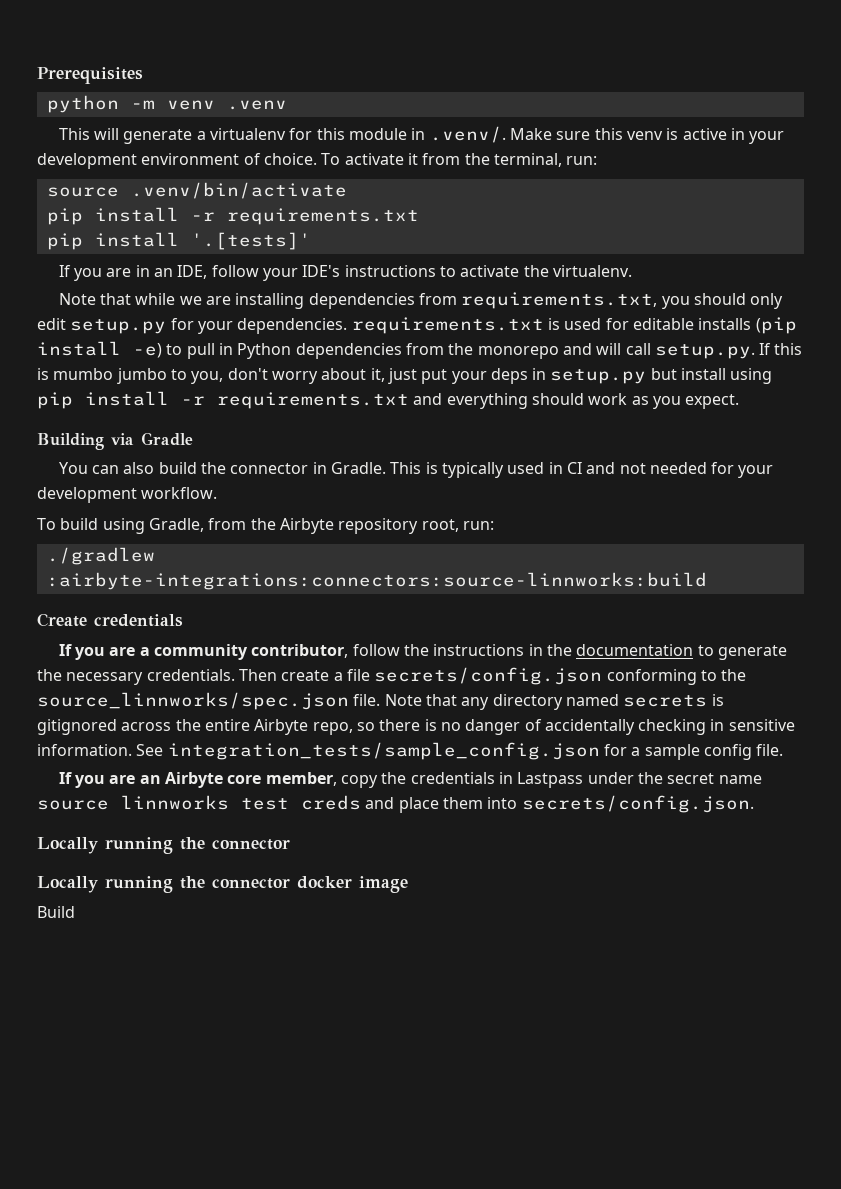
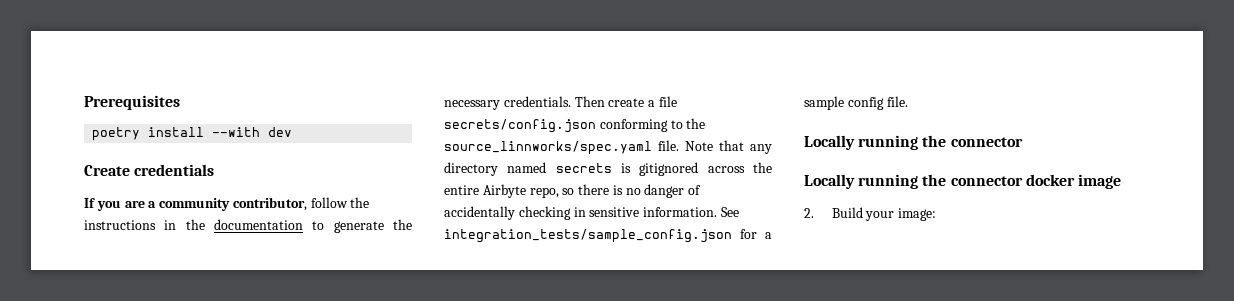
[46,95,287,113] [58,126,785,144] [37,153,598,169] [46,182,347,199] [46,207,419,225] [46,232,311,250] [58,265,632,281] [58,292,784,309] [37,317,797,334] [37,341,803,359] [37,368,773,384] [37,391,740,409] [37,432,193,450] [58,462,774,478] [37,487,218,503] [37,518,494,534] [46,547,155,565] [46,572,707,590] python -m venv .venv // This will generate a virtualenv for this module in .venv/. Make sure this venv is active in your development environment of choice. To activate it from the terminal, run: // source .venv/bin/activate // pip install -r requirements.txt // pip install '.[tests]' // If you are in an IDE, follow your IDE's instructions to activate the virtualenv. // Note that while we are installing dependencies from requirements.txt, you should only edit setup.py for your dependencies. requirements.txt is used for editable installs (pip install -e) to pull in Python dependencies from the monorepo and will call setup.py. If this is mumbo jumbo to you, don't worry about it, just put your deps in setup.py but install using pip install -r requirements.txt and everything should work as you expect. // Building via Gradle // You can also build the connector in Gradle. This is typically used in CI and not needed for your development workflow. // To build using Gradle, from the Airbyte repository root, run: // ./gradlew :airbyte-integrations:connectors:source-linnworks:build -> [92,127,293,141] poetry install --with dev
[37,692,349,710] source_linnworks/spec.json -> [444,141,652,155] source_linnworks/spec.yaml
[58,772,762,788] [37,795,754,813] // If you are an Airbyte core member, copy the credentials in Lastpass under the secret name source linnworks test creds and place them into secrets/config.json. -> (908, 101) none
[37,906,75,918] Build -> [804,207,937,221] 2. Build your image:

